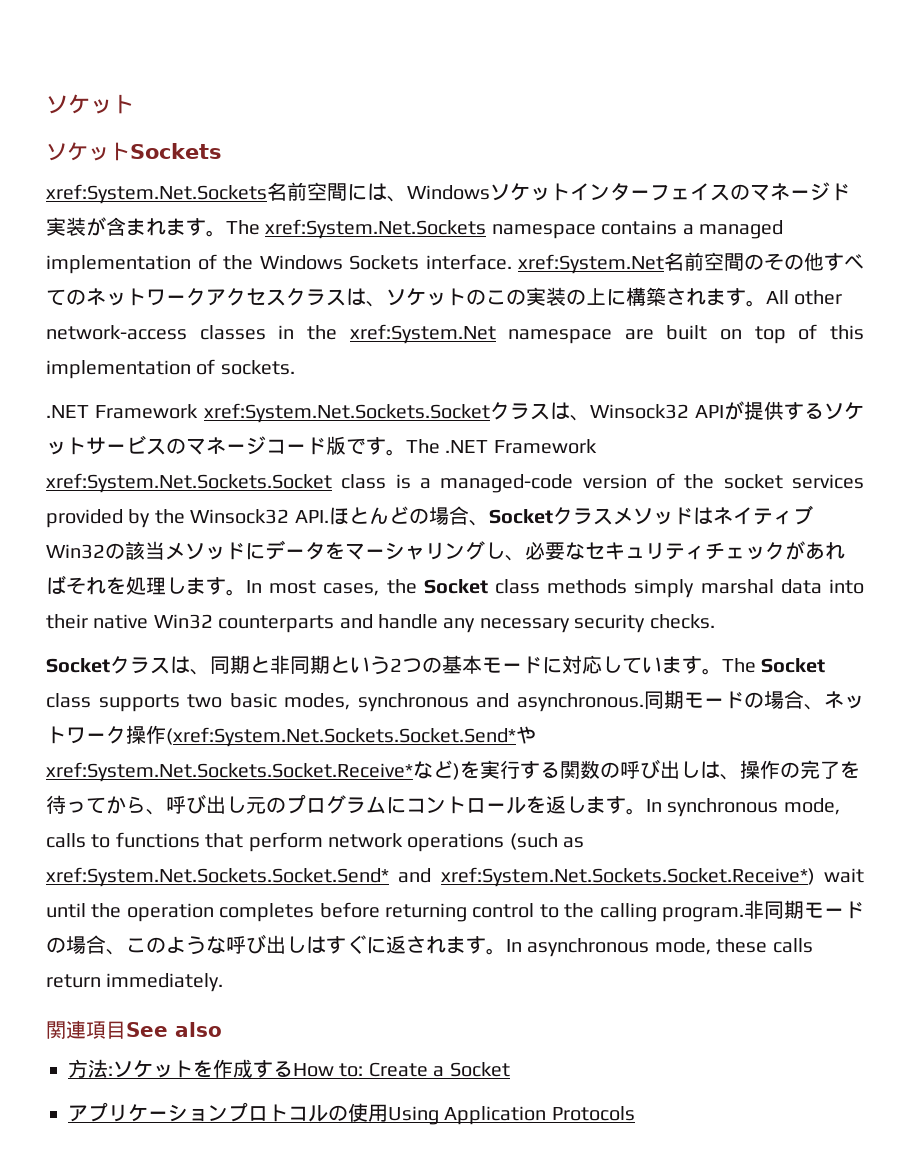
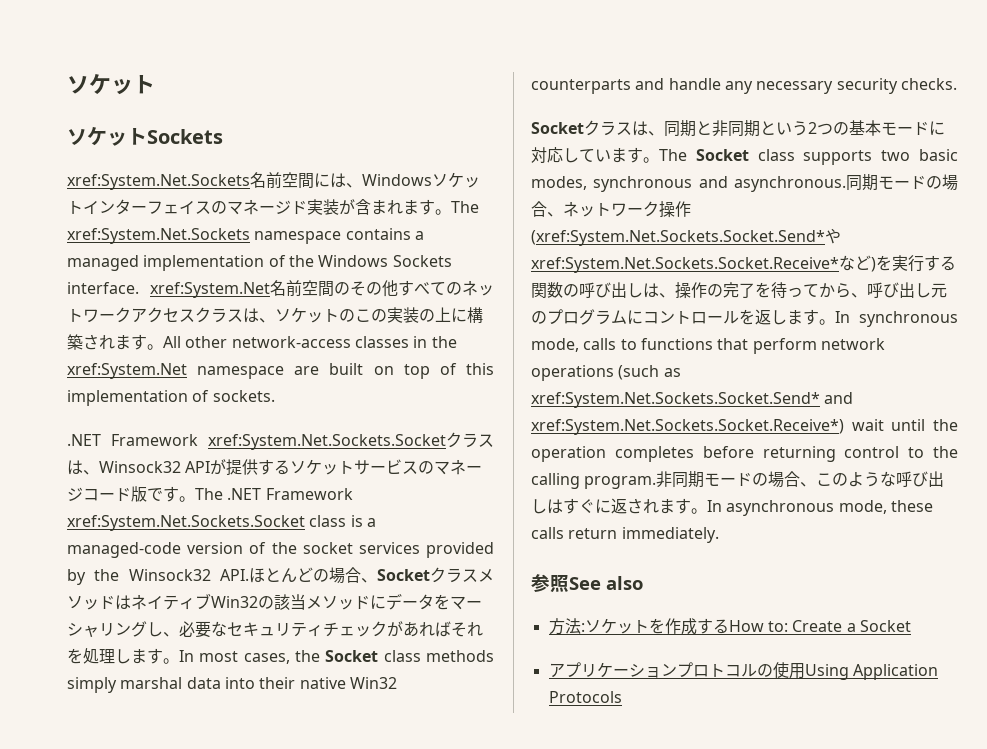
[46,1020,126,1039] 関連項目 -> [531,574,569,593] 参照

